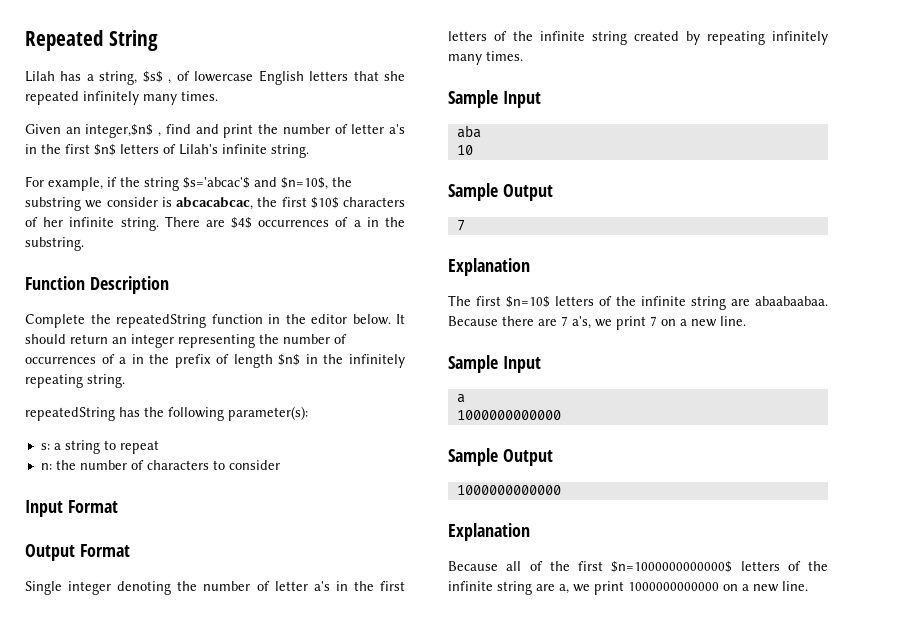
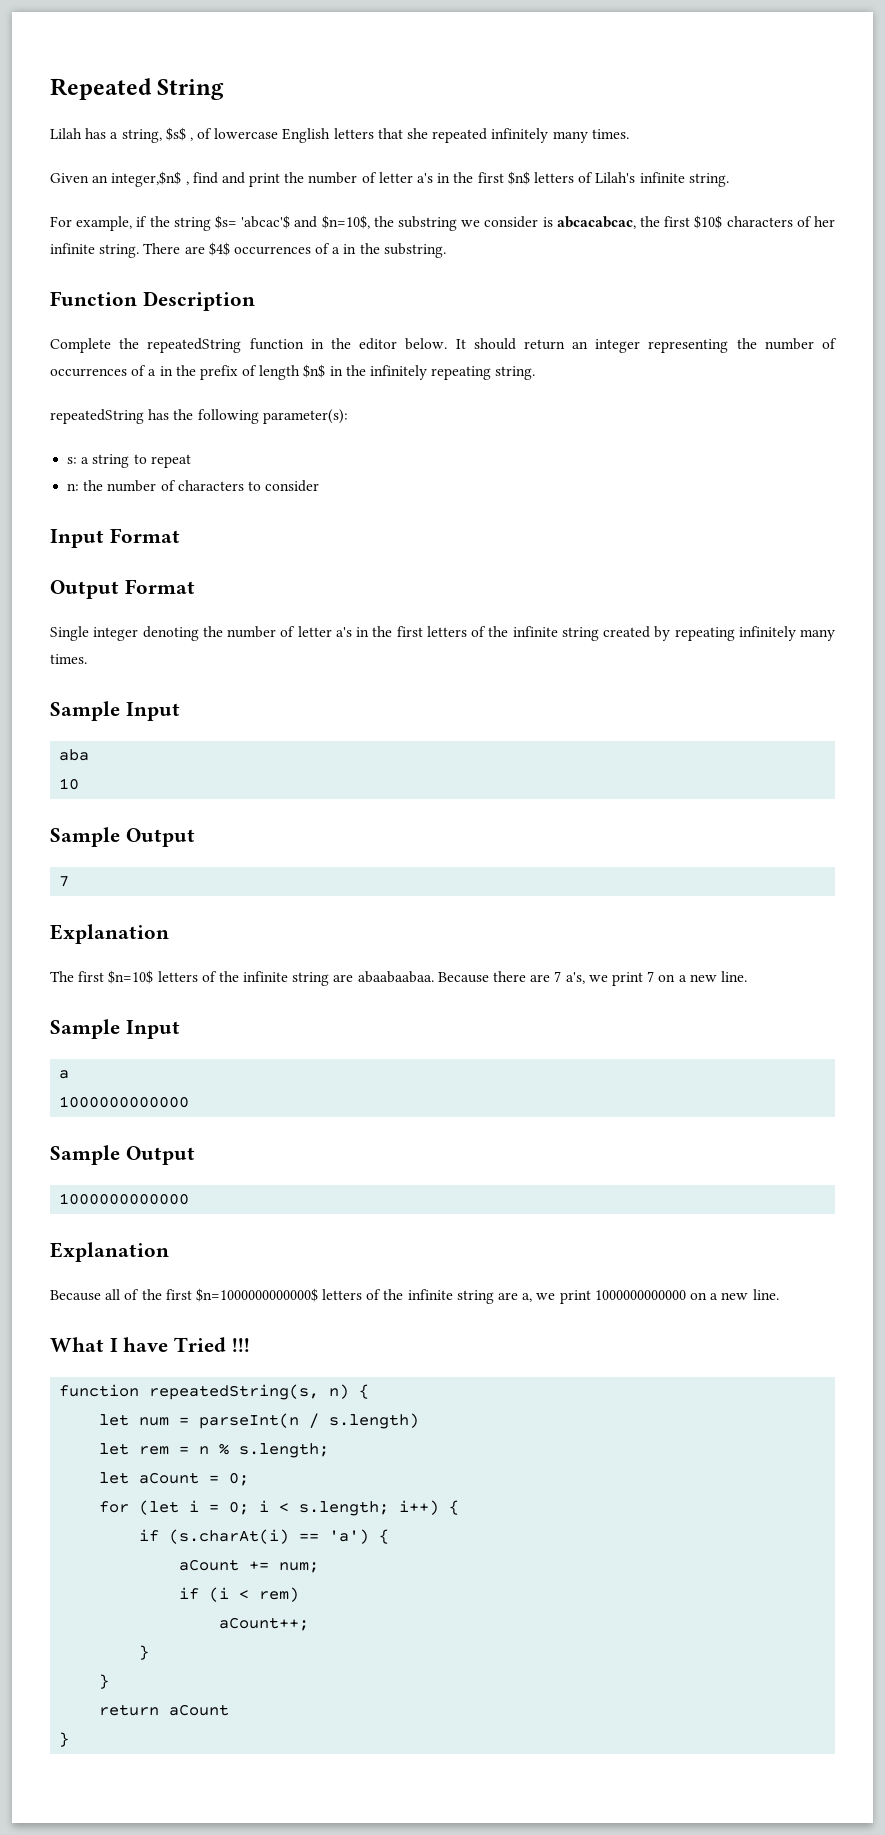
[183,177,250,189] $s='abcac'$ -> [215,215,291,229] $s= 'abcac'$
(808, 586) none -> [50,1337,250,1352] [59,1384,370,1400] [99,1413,420,1429] [99,1443,330,1458] [99,1472,250,1486] [99,1500,460,1516] [139,1529,390,1544] [179,1559,320,1573] [179,1587,300,1602] [219,1617,310,1631] [139,1645,150,1660] [99,1674,110,1689] [99,1704,230,1716] [59,1732,70,1747] // What I have Tried !!! // function repeatedString(s, n) { // let num = parseInt(n / s.length) // let rem = n % s.length; // let aCount = 0; // for (let i = 0; i < s.length; i++) { // if (s.charAt(i) == 'a') { // aCount += num; // if (i < rem) // aCount++; // } // } // return aCount // }

